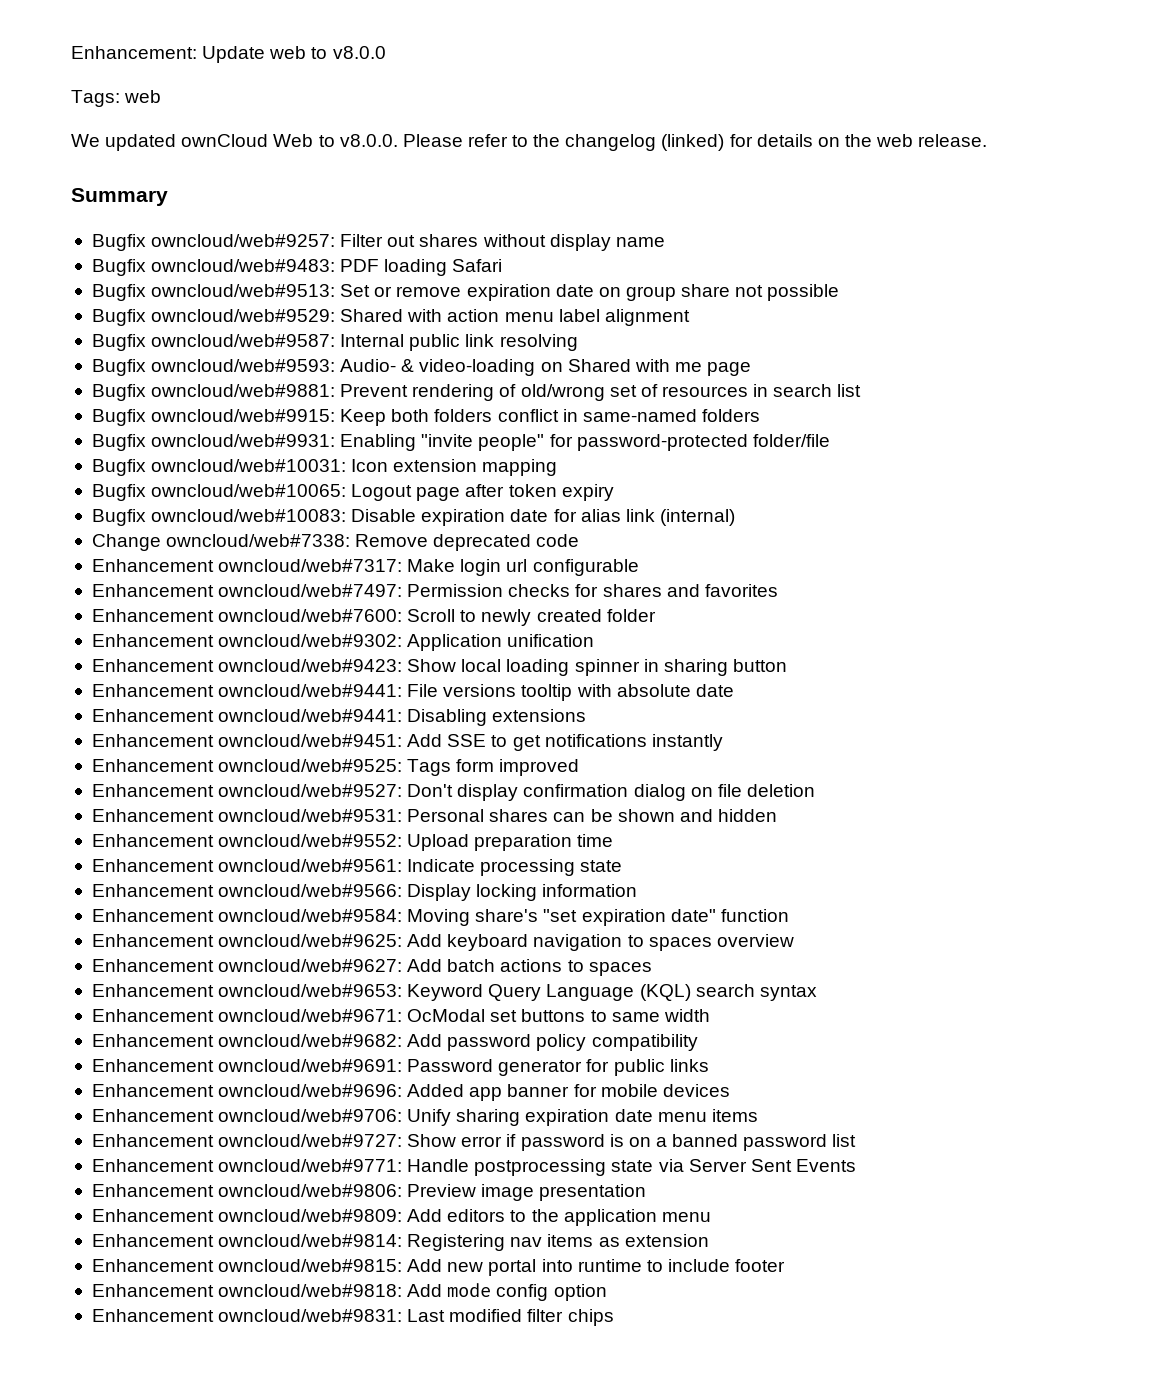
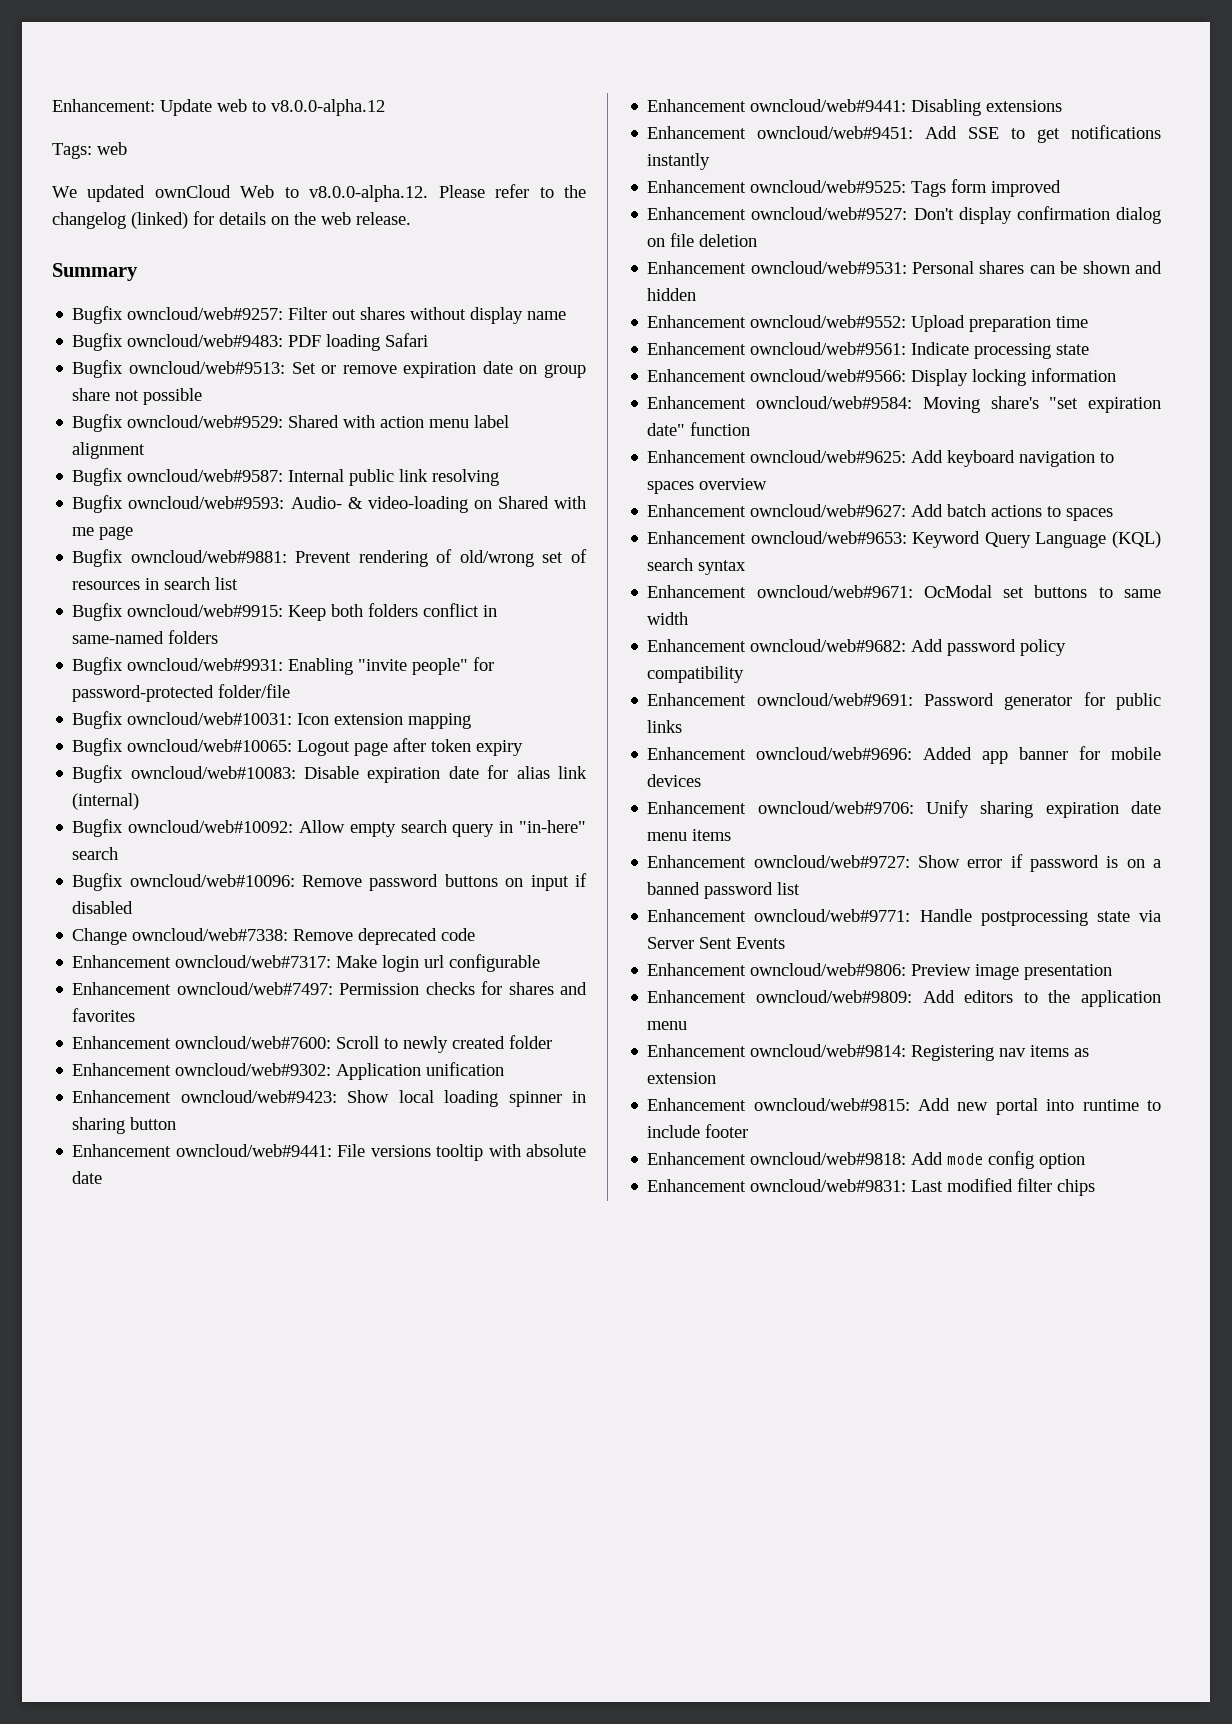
[332,46,386,59] v8.0.0 -> [271,99,385,116] v8.0.0-alpha.12
[339,134,398,147] v8.0.0. -> [309,185,429,202] v8.0.0-alpha.12.
(735, 517) none -> [72,819,586,837] [72,847,119,860] [72,873,587,891] [72,901,134,914] // Bugfix owncloud/web#10092: Allow empty search query in "in-here" search // Bugfix owncloud/web#10096: Remove password buttons on input if disabled

